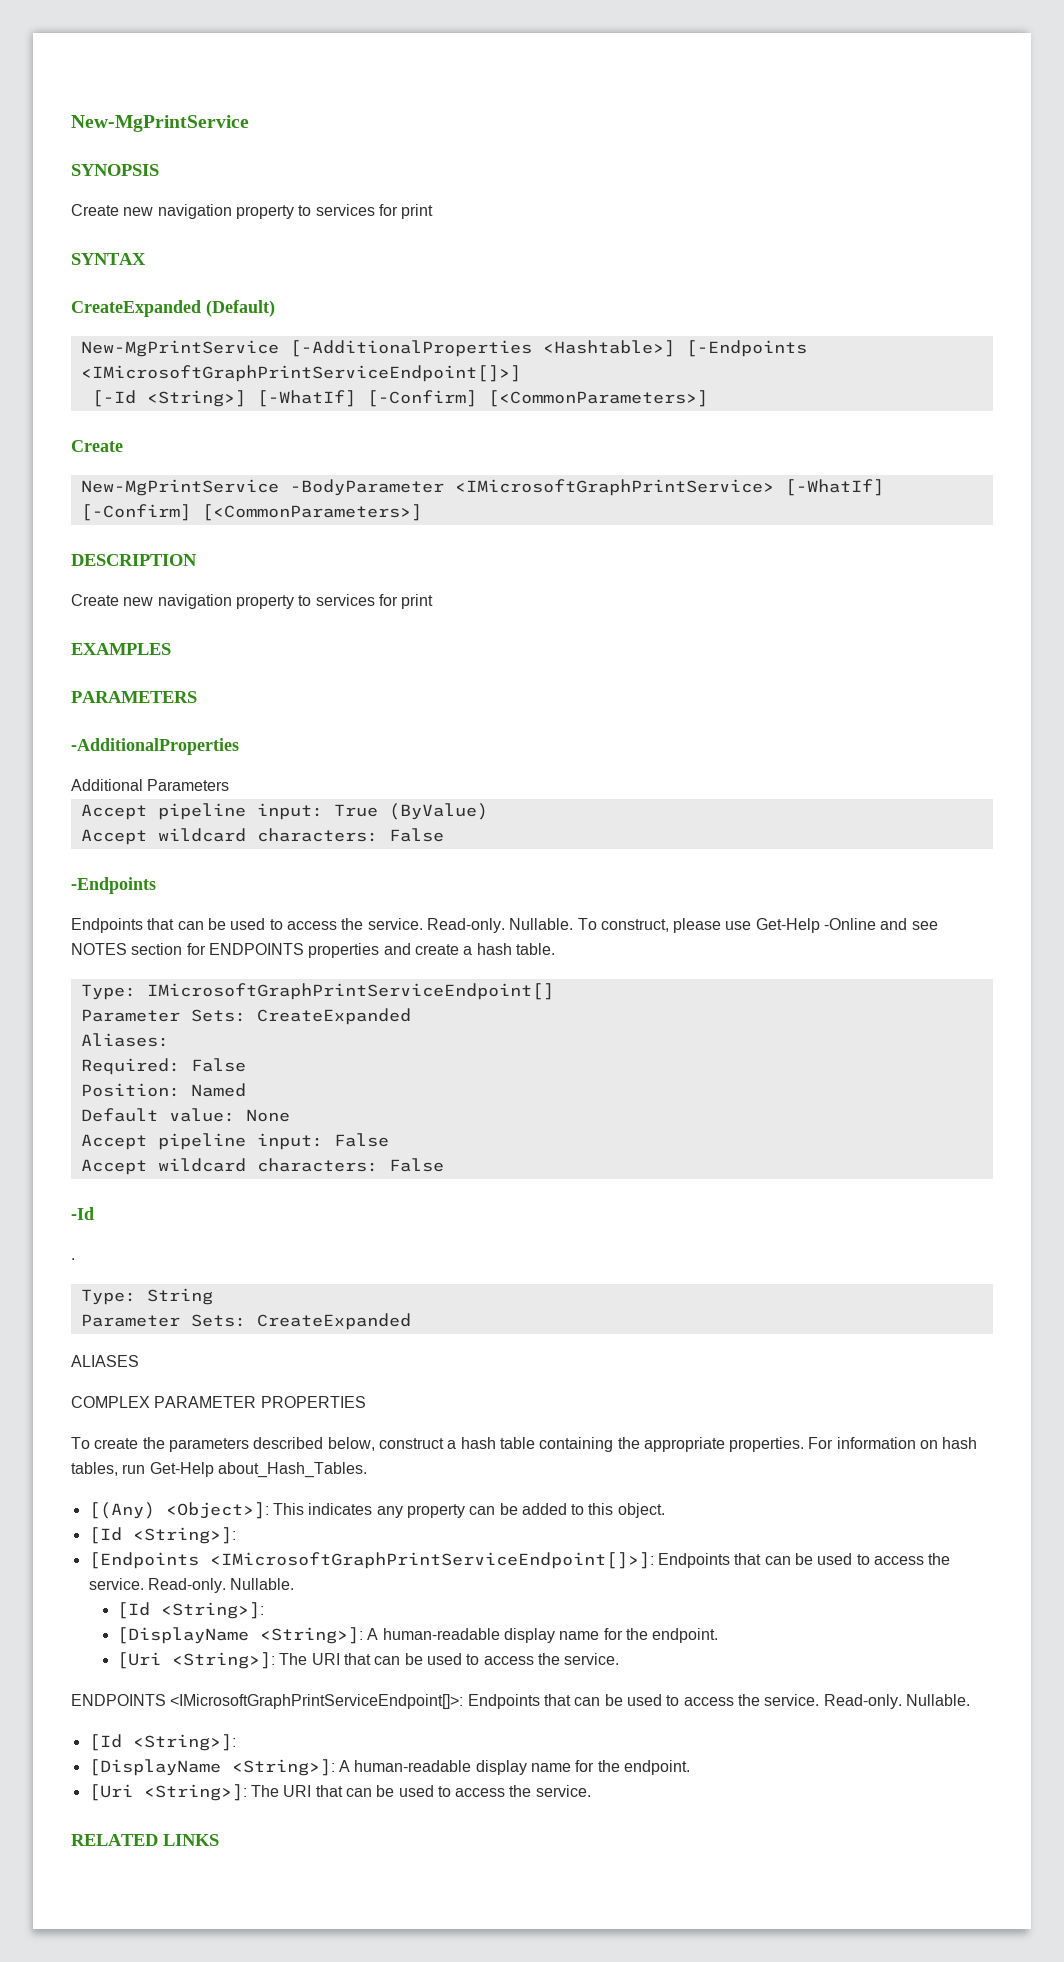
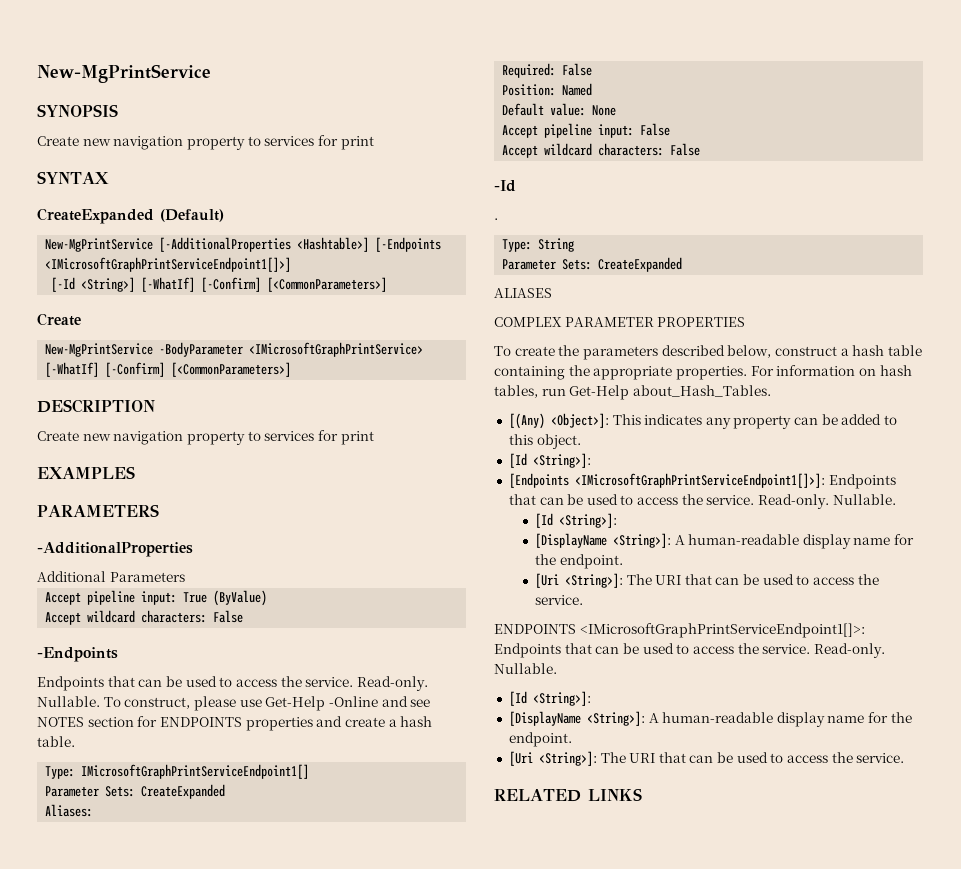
[80,365,521,382] <IMicrosoftGraphPrintServiceEndpoint[]>] -> [45,257,292,272] <IMicrosoftGraphPrintServiceEndpoint1[]>]
[146,983,554,1000] IMicrosoftGraphPrintServiceEndpoint[] -> [81,764,310,779] IMicrosoftGraphPrintServiceEndpoint1[]
[209,1552,654,1569] <IMicrosoftGraphPrintServiceEndpoint[]>]: -> [574,473,825,488] <IMicrosoftGraphPrintServiceEndpoint1[]>]:
[170,1694,464,1709] <IMicrosoftGraphPrintServiceEndpoint[]>: -> [579,623,865,638] <IMicrosoftGraphPrintServiceEndpoint1[]>:

